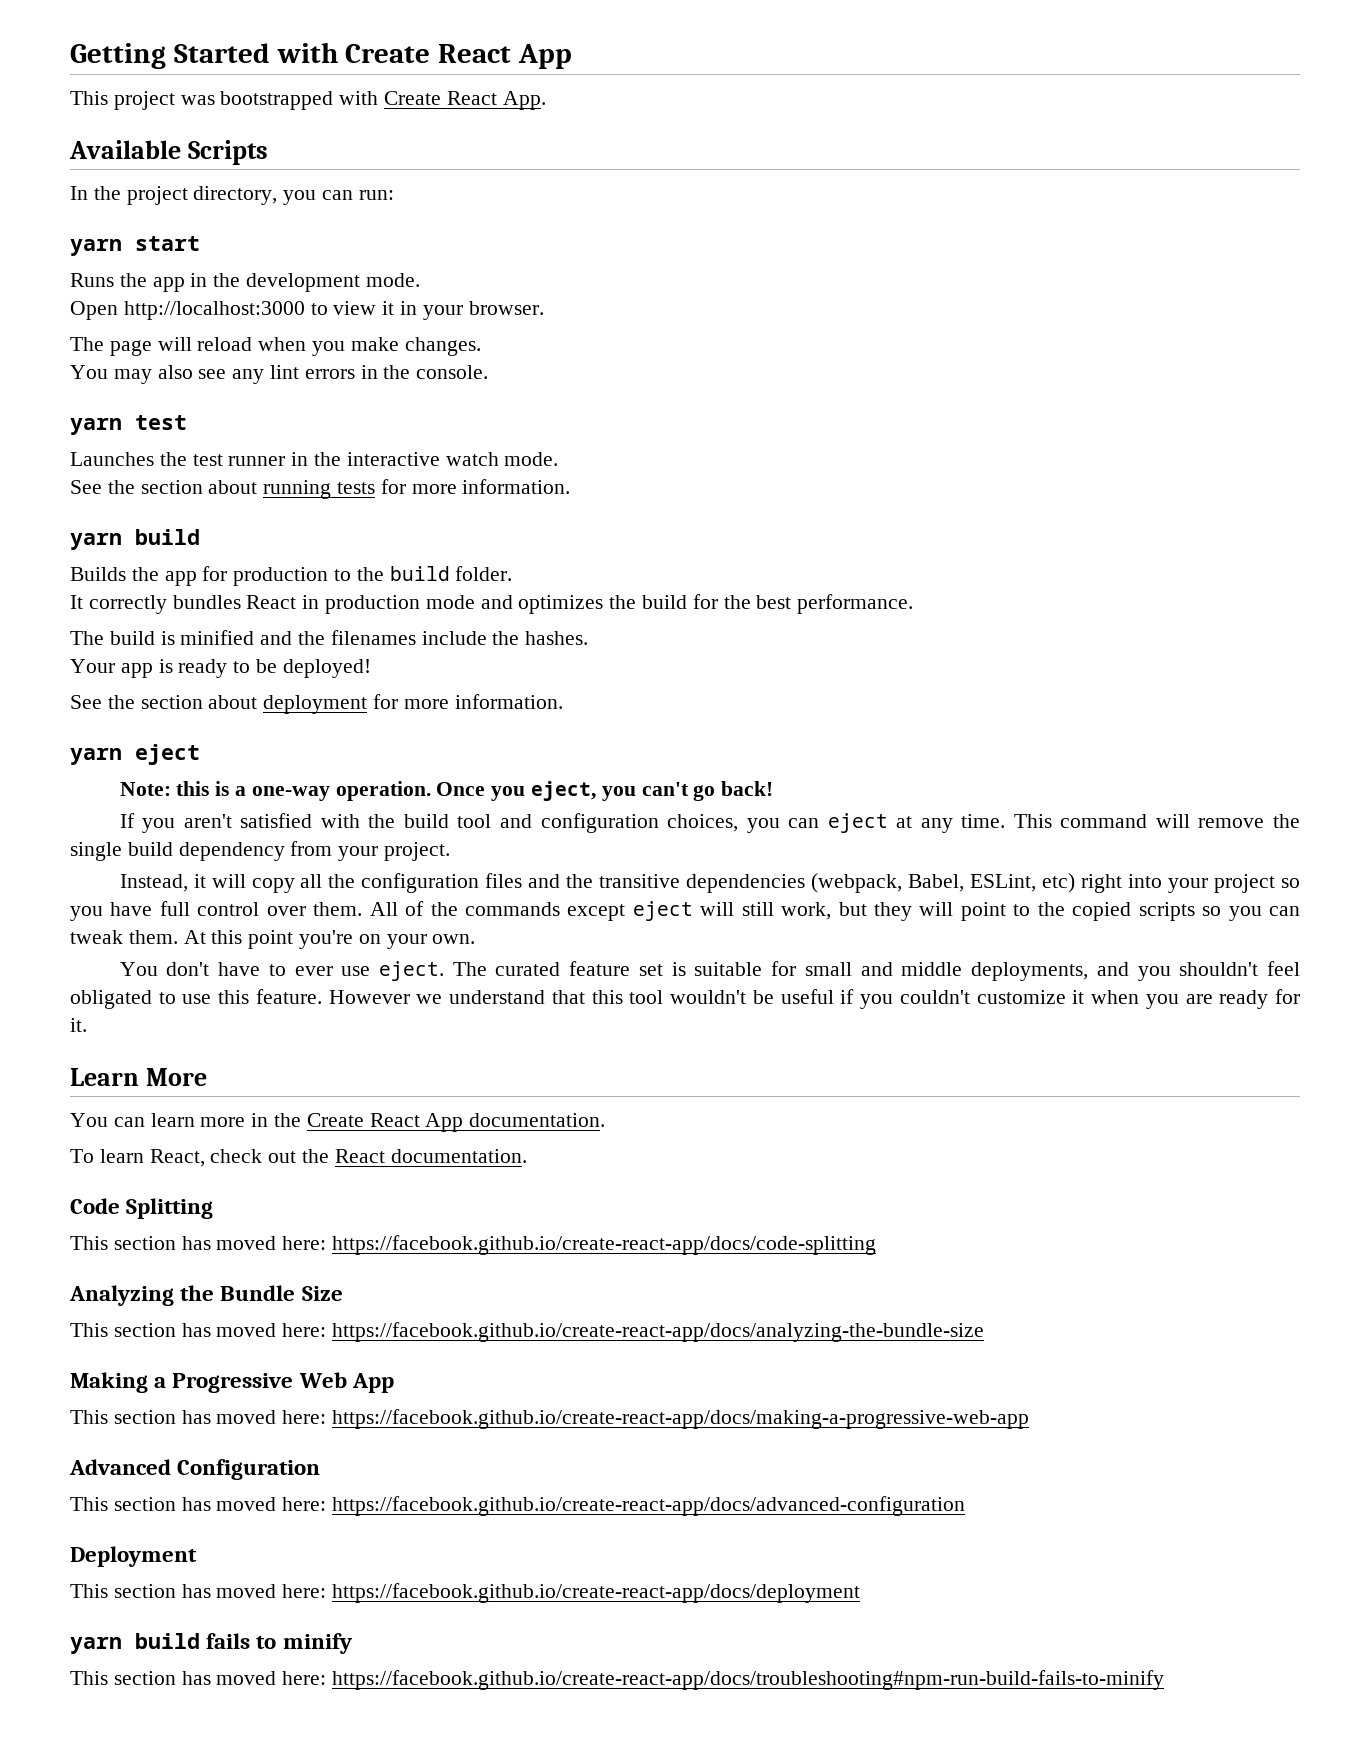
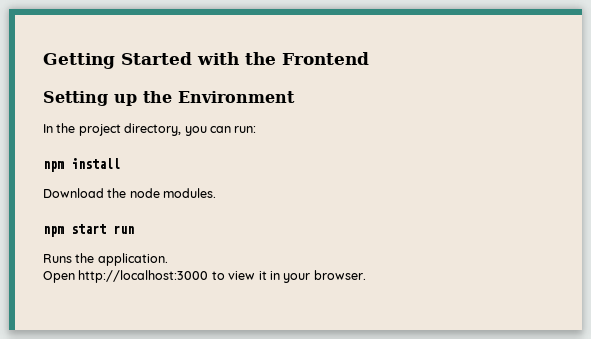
[345,44,573,69] [70,91,546,110] [69,140,269,165] Create React App // This project was bootstrapped with Create React App. // Available Scripts -> [245,52,369,65] [43,91,295,106] the Frontend // Setting up the Environment
[70,239,122,256] yarn -> [43,158,120,172] [43,188,217,198] [43,226,64,237] npm install // Download the node modules. // npm
(200, 243) none -> [113,225,134,234] run
[152,273,420,292] app in the development mode. -> [97,253,168,266] application.
[70,337,481,356] [70,365,489,384] [70,415,187,435] [70,452,559,466] [70,479,571,499] [70,529,200,550] [70,566,513,586] [70,594,914,614] [70,630,589,645] [70,659,371,678] [70,694,563,714] [70,744,200,765] [119,781,774,801] [119,813,1300,833] [70,841,451,861] [119,873,1300,893] [70,901,1301,921] [70,930,476,949] [119,961,1300,981] [70,989,1300,1009] [70,1018,87,1032] [70,1068,208,1086] [70,1113,606,1132] [70,1149,527,1167] [70,1198,214,1219] [70,1235,877,1255] [69,1285,343,1306] [70,1322,985,1342] [70,1372,394,1393] [70,1409,1030,1429] [69,1459,321,1480] [70,1496,966,1516] [70,1546,197,1567] [70,1583,861,1603] [70,1633,352,1654] [70,1670,1165,1690] // The page will reload when you make changes. // You may also see any lint errors in the console. // yarn test // Launches the test runner in the interactive watch mode. // See the section about running tests for more information. // yarn build // Builds the app for production to the build folder. // It correctly bundles React in production mode and optimizes the build for the best performance. // The build is minified and the filenames include the hashes. // Your app is ready to be deployed! // See the section about deployment for more information. // yarn eject // Note: this is a one-way operation. Once you eject, you can't go back! // If you aren't satisfied with the build tool and configuration choices, you can eject at any time. This command will remove the single build dependency from your project. // Instead, it will copy all the configuration files and the transitive dependencies (webpack, Babel, ESLint, etc) right into your project so you have full control over them. All of the commands except eject will still work, but they will point to the copied scripts so you can tweak them. At this point you're on your own. // You don't have to ever use eject. The curated feature set is suitable for small and middle deployments, and you shouldn't feel obligated to use this feature. However we understand that this tool wouldn't be useful if you couldn't customize it when you are ready for it. // Learn More // You can learn more in the Create React App documentation. // To learn React, check out the React documentation. // Code Splitting // This section has moved here: https://facebook.github.io/create-react-app/docs/code-splitting // Analyzing the Bundle Size // This section has moved here: https://facebook.github.io/create-react-app/docs/analyzing-the-bundle-size // Making a Progressive Web App // This section has moved here: https://facebook.github.io/create-react-app/docs/making-a-progressive-web-app // Advanced Configuration // This section has moved here: https://facebook.github.io/create-react-app/docs/advanced-configuration // Deployment // This section has moved here: https://facebook.github.io/create-react-app/docs/deployment // yarn build fails to minify // This section has moved here: https://facebook.github.io/create-react-app/docs/troubleshooting#npm-run-build-fails-to-minify -> (366, 275) none

